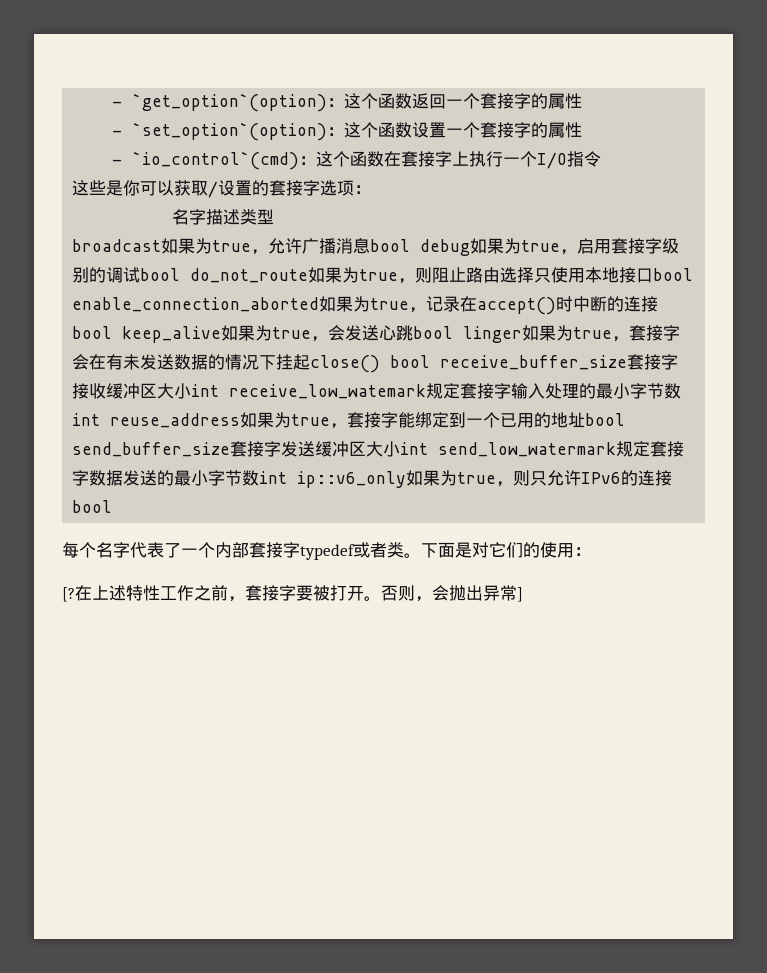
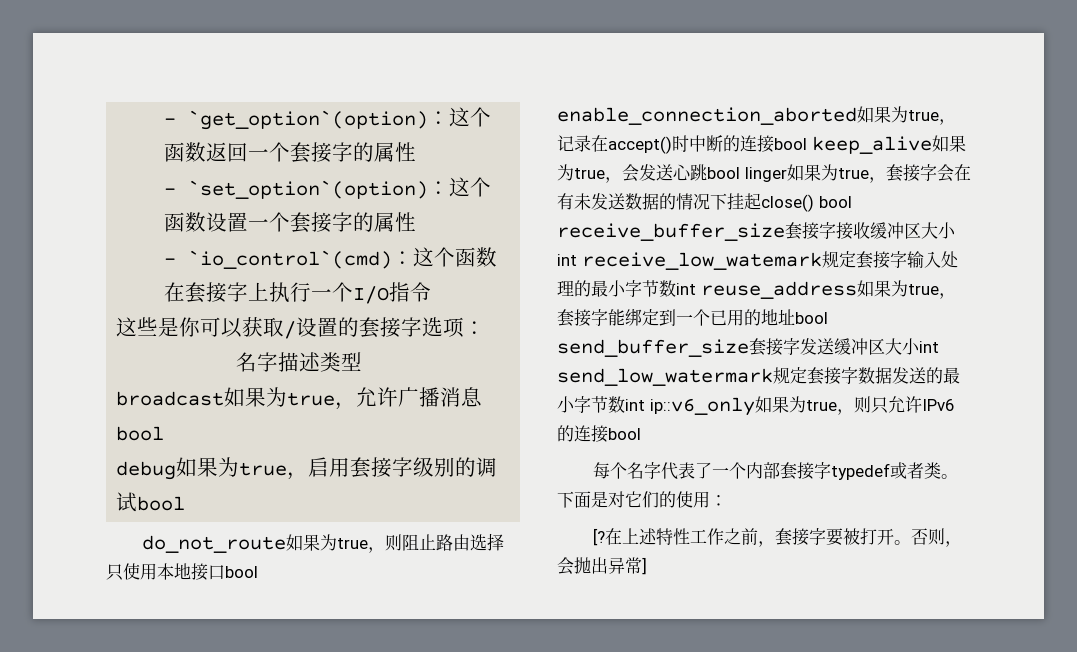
(411, 245) none -> (165, 433) //
(181, 274) none -> (186, 503) //

